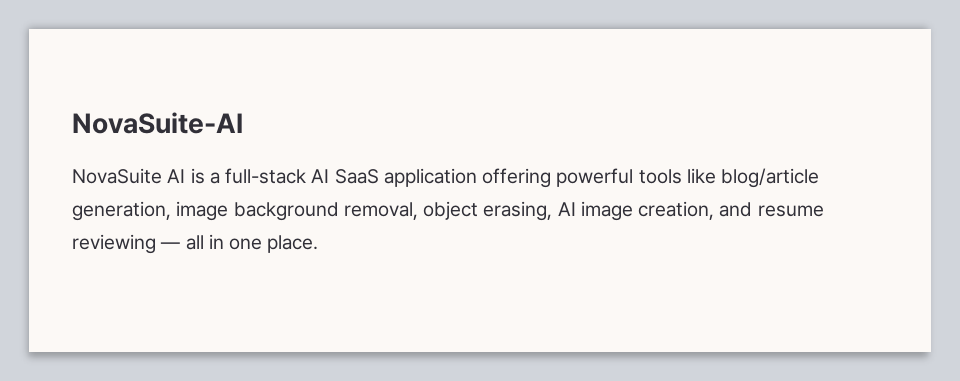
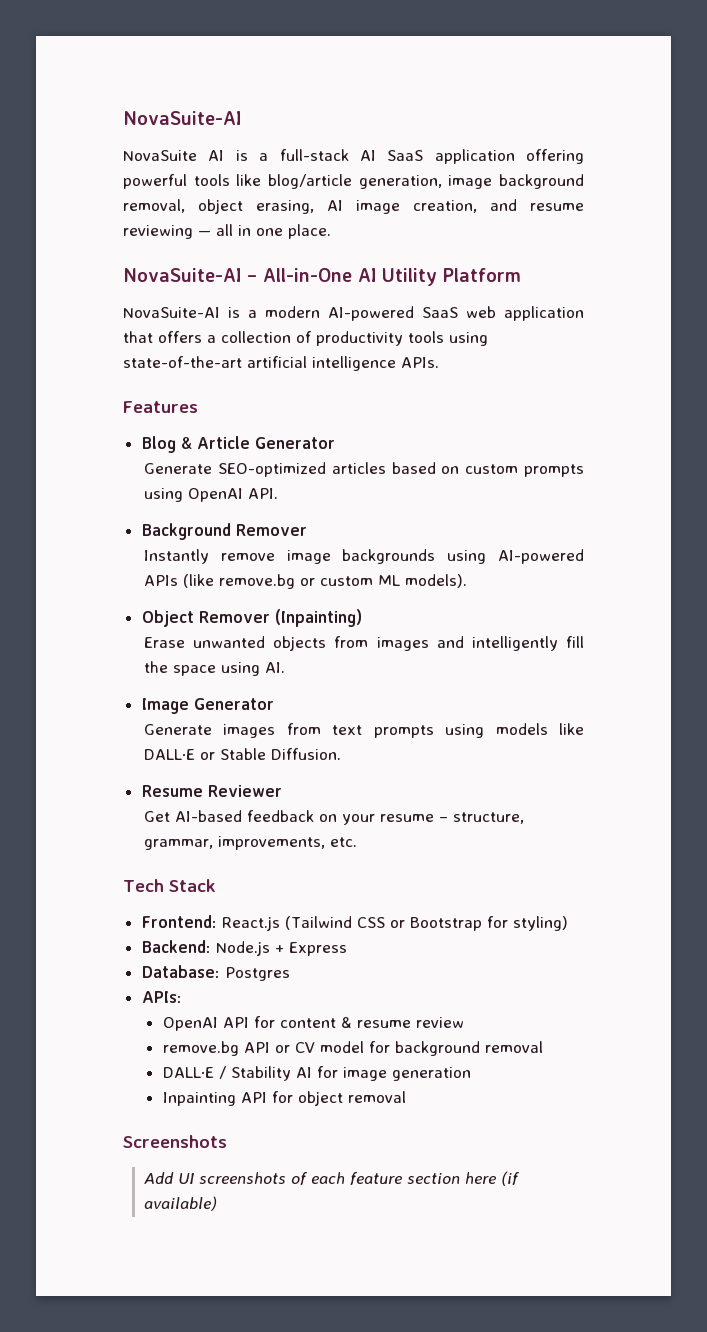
(319, 244) none -> [123,268,521,286] [123,306,584,321] [123,331,488,346] [123,356,439,371] [123,401,198,413] [141,436,335,453] [144,462,585,477] [144,488,279,502] [141,523,307,540] [144,549,584,564] [144,574,468,589] [141,609,362,627] [144,636,584,651] [144,661,286,676] [141,698,274,714] [144,723,584,738] [144,748,342,760] [141,785,282,797] [144,810,525,825] [144,836,358,850] [123,879,216,892] [141,915,568,931] [141,940,347,956] [141,965,290,981] [141,991,182,1003] [162,1016,464,1031] [162,1041,543,1056] [162,1066,471,1081] [162,1091,406,1106] [123,1135,227,1148] [144,1171,521,1186] [144,1196,218,1211] // NovaSuite-AI – All-in-One AI Utility Platform // NovaSuite-AI is a modern AI-powered SaaS web application that offers a collection of productivity tools using state-of-the-art artificial intelligence APIs. // Features // Blog & Article Generator // Generate SEO-optimized articles based on custom prompts using OpenAI API. // Background Remover // Instantly remove image backgrounds using AI-powered APIs (like remove.bg or custom ML models). // Object Remover (Inpainting) // Erase unwanted objects from images and intelligently fill the space using AI. // Image Generator // Generate images from text prompts using models like DALL·E or Stable Diffusion. // Resume Reviewer // Get AI-based feedback on your resume – structure, grammar, improvements, etc. // Tech Stack // Frontend: React.js (Tailwind CSS or Bootstrap for styling) // Backend: Node.js + Express // Database: Postgres // APIs: // OpenAI API for content & resume review // remove.bg API or CV model for background removal // DALL·E / Stability AI for image generation // Inpainting API for object removal // Screenshots // Add UI screenshots of each feature section here (if available)

